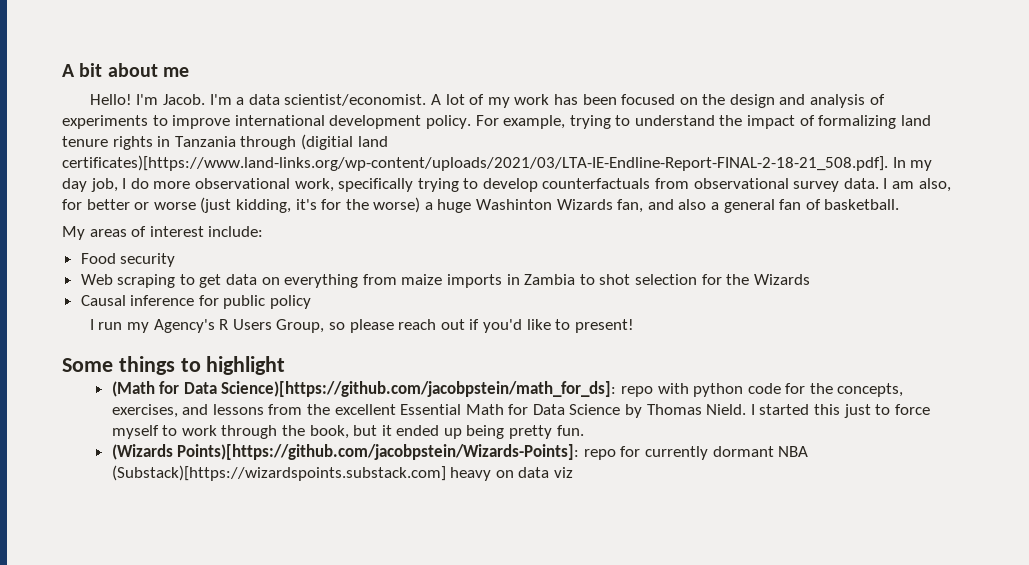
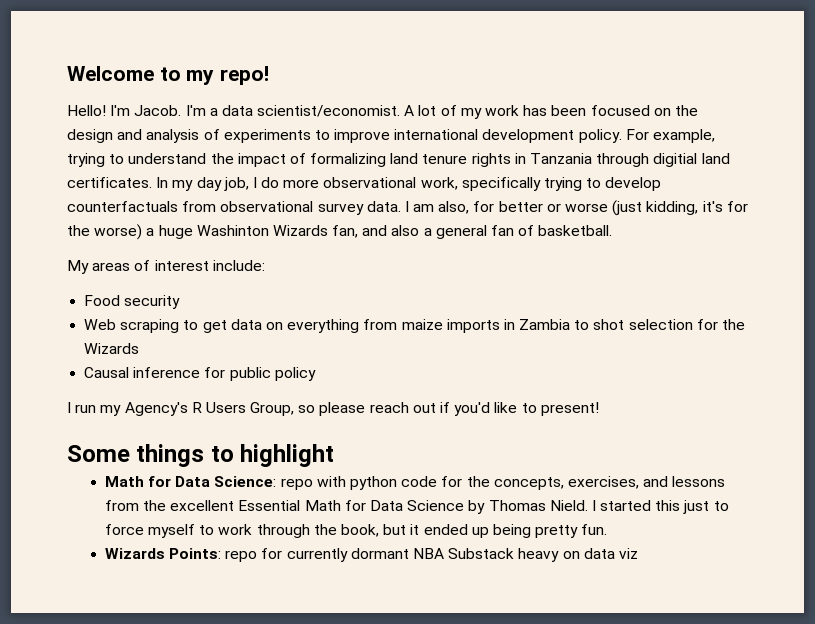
[62,63,190,77] A bit about me -> [67,66,270,85] Welcome to my repo!
[300,134,388,150] [62,155,888,171] (digitial land certificates)[https://www.land-links.org/wp-content/uploads/2021/03/LTA-IE-Endline-Report-FINAL-2-18-21_508.pdf]. -> [653,153,730,167] [67,177,152,188] digitial land certificates.
[111,381,617,397] (Math for Data Science)[https://github.com/jacobpstein/math_for_ds]: -> [104,476,277,487] Math for Data Science:
[111,444,580,460] (Wizards Points)[https://github.com/jacobpstein/Wizards-Points]: -> [104,548,222,559] Wizards Points:
[111,465,446,481] (Substack)[https://wizardspoints.substack.com] -> [448,548,515,559] Substack

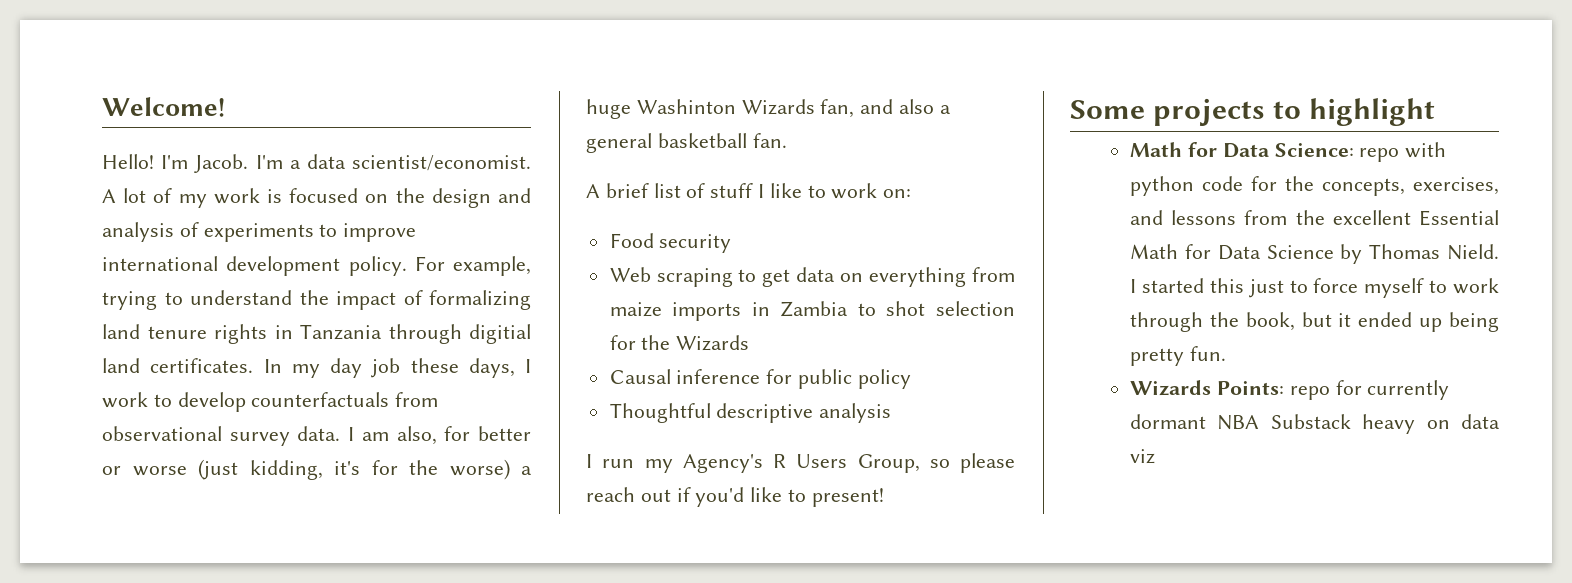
[67,66,270,85] Welcome to my repo! -> [102,97,225,117] Welcome!
[523,105,587,116] has been -> [267,189,282,203] is
[223,177,583,191] job, I do more observational work, specifically trying -> [371,358,531,378] [102,392,148,408] job these days, I work
[491,225,613,236] [67,260,265,274] fan of basketball. // My areas of interest include: -> [657,133,787,148] [586,183,912,199] basketball fan. // A brief list of stuff I like to work on:
(316, 374) none -> [609,403,892,423] // Thoughtful descriptive analysis
[136,444,205,467] things -> [1153,98,1266,126] projects

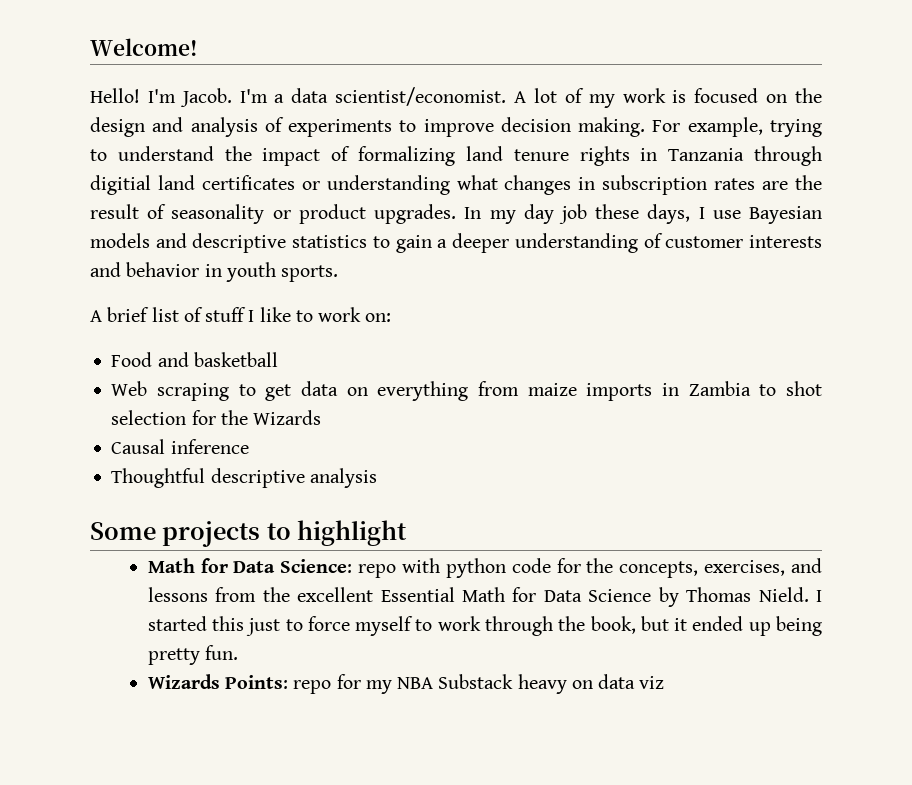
[102,256,407,276] international development policy. -> [500,117,646,137] decision making.
[150,358,254,373] certificates. -> [201,175,822,195] [90,204,457,224] certificates or understanding what changes in subscription rates are the result of seasonality or product upgrades.
[102,392,439,412] [102,426,531,446] [102,459,532,480] [586,99,951,119] [586,133,787,153] work to develop counterfactuals from observational survey data. I am also, for better or worse (just kidding, it's for the worse) a huge Washinton Wizards fan, and also a general basketball fan. -> [712,206,822,224] [90,233,823,253] [90,262,339,282] use Bayesian models and descriptive statistics to gain a deeper understanding of customer interests and behavior in youth sports.
[659,234,732,253] security -> [157,352,278,367] and basketball
[766,369,911,389] for public policy -> (249, 446) none
[586,453,1015,473] [586,487,884,507] // I run my Agency's R Users Group, so please reach out if you'd like to present! -> (377, 478) none
[1367,380,1450,400] [1130,414,1207,429] currently dormant -> [365,680,392,694] my

